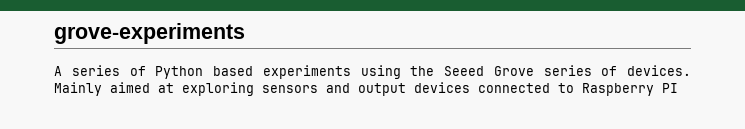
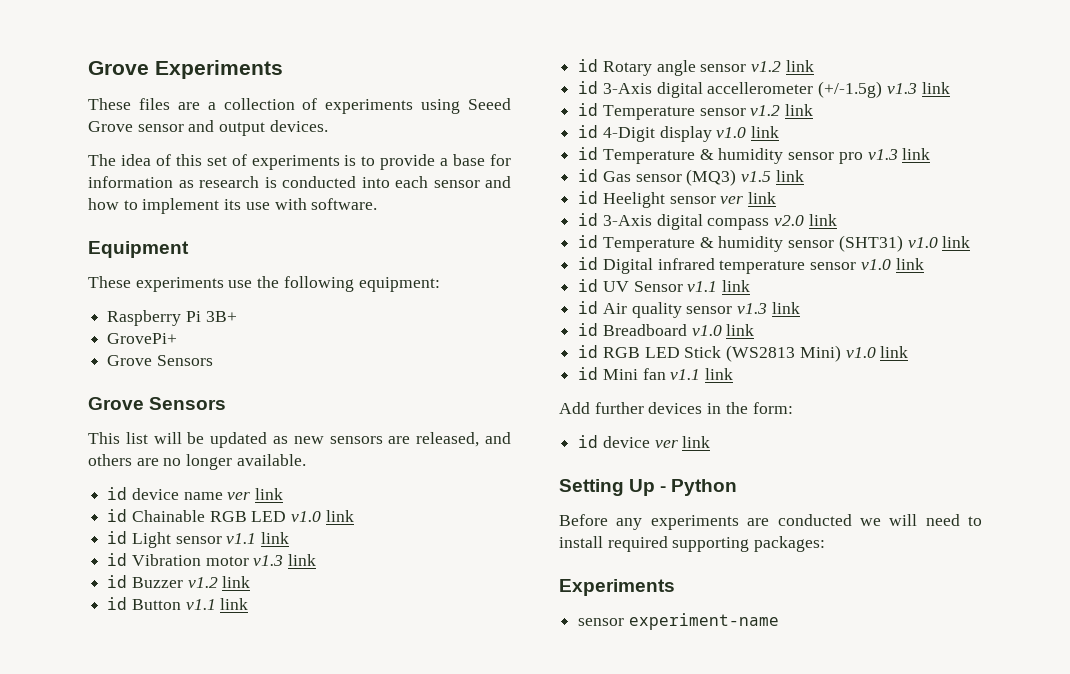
[54,23,245,44] [54,65,253,79] grove-experiments // A series of Python based -> [88,60,283,79] [88,98,318,110] Grove Experiments // These files are a collection of
[410,66,435,76] the -> (461, 106) none
[543,65,691,76] [54,82,678,96] series of devices. Mainly aimed at exploring sensors and output devices connected to Raspberry PI -> [137,120,328,136] [88,154,512,170] [88,176,511,188] [88,198,378,214] [88,241,189,258] [88,276,440,292] [107,310,237,326] [107,333,178,344] [107,355,213,366] [88,397,227,410] [88,432,512,448] [88,454,306,470] [107,487,284,500] [107,509,354,522] [107,531,290,548] [107,553,317,566] [107,575,251,588] [107,597,249,610] [578,59,814,76] [578,81,950,98] [578,103,814,120] [578,125,780,142] [578,147,931,164] [578,169,804,186] [578,191,777,208] [578,213,837,230] [578,235,971,252] [578,257,924,274] [578,279,751,292] [578,301,800,318] [578,323,755,336] [578,345,909,362] [578,367,734,380] [559,402,793,414] [578,435,711,448] [559,479,738,496] [559,514,982,530] [559,536,826,552] [559,579,675,596] [578,613,779,630] sensor and output devices. // The idea of this set of experiments is to provide a base for information as research is conducted into each sensor and how to implement its use with software. // Equipment // These experiments use the following equipment: // Raspberry Pi 3B+ // GrovePi+ // Grove Sensors // Grove Sensors // This list will be updated as new sensors are released, and others are no longer available. // id device name ver link // id Chainable RGB LED v1.0 link // id Light sensor v1.1 link // id Vibration motor v1.3 link // id Buzzer v1.2 link // id Button v1.1 link // id Rotary angle sensor v1.2 link // id 3-Axis digital accellerometer (+/-1.5g) v1.3 link // id Temperature sensor v1.2 link // id 4-Digit display v1.0 link // id Temperature & humidity sensor pro v1.3 link // id Gas sensor (MQ3) v1.5 link // id Heelight sensor ver link // id 3-Axis digital compass v2.0 link // id Temperature & humidity sensor (SHT31) v1.0 link // id Digital infrared temperature sensor v1.0 link // id UV Sensor v1.1 link // id Air quality sensor v1.3 link // id Breadboard v1.0 link // id RGB LED Stick (WS2813 Mini) v1.0 link // id Mini fan v1.1 link // Add further devices in the form: // id device ver link // Setting Up - Python // Before any experiments are conducted we will need to install required supporting packages: // Experiments // sensor experiment-name

